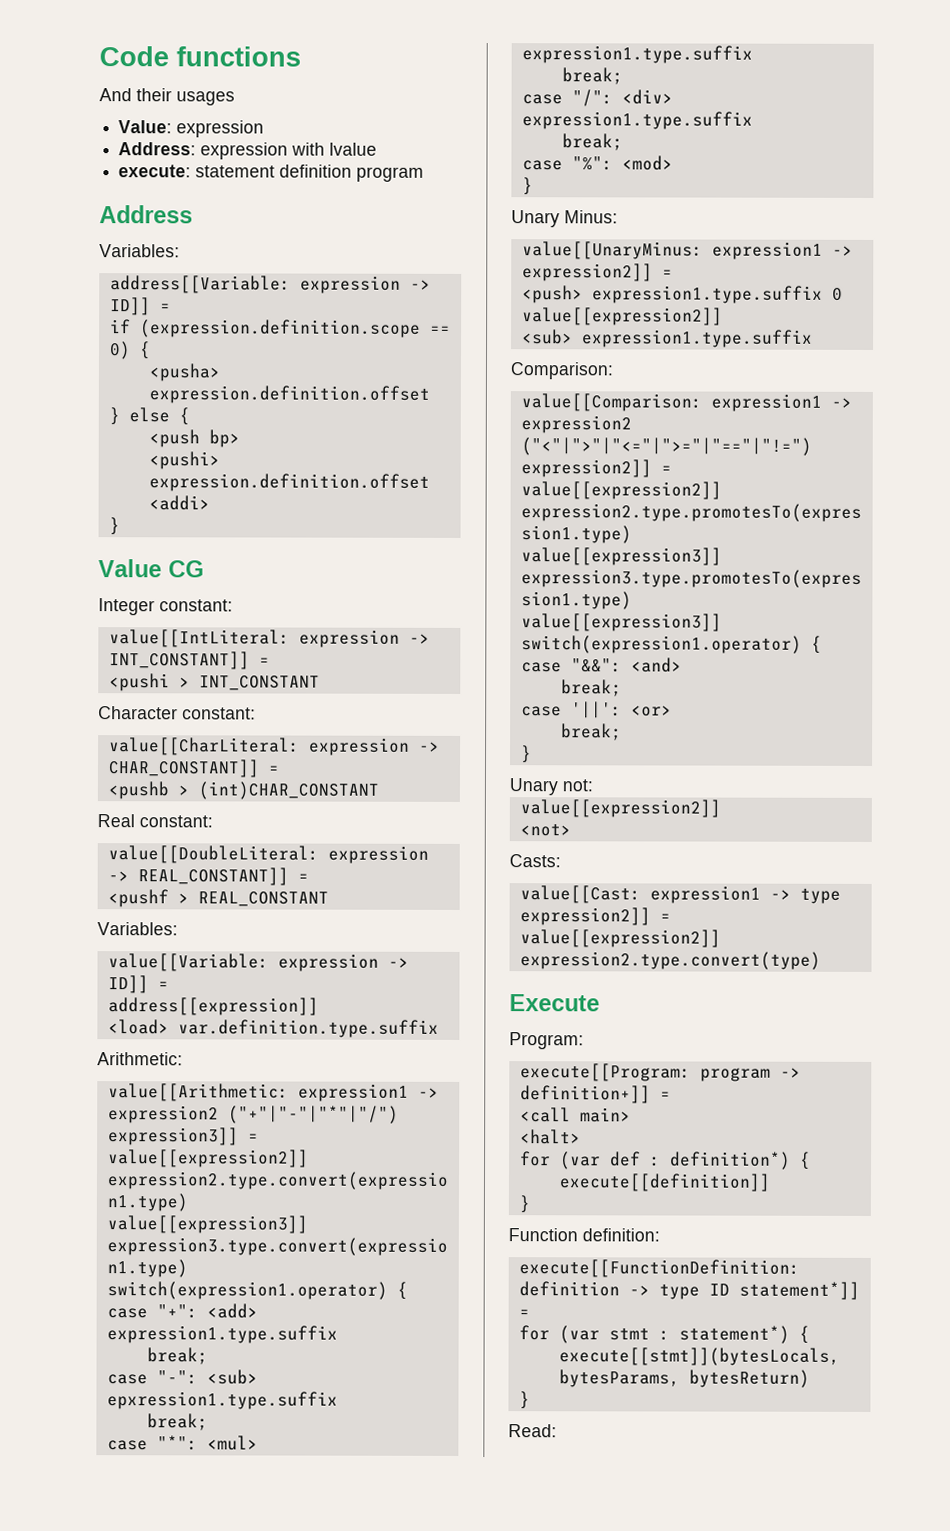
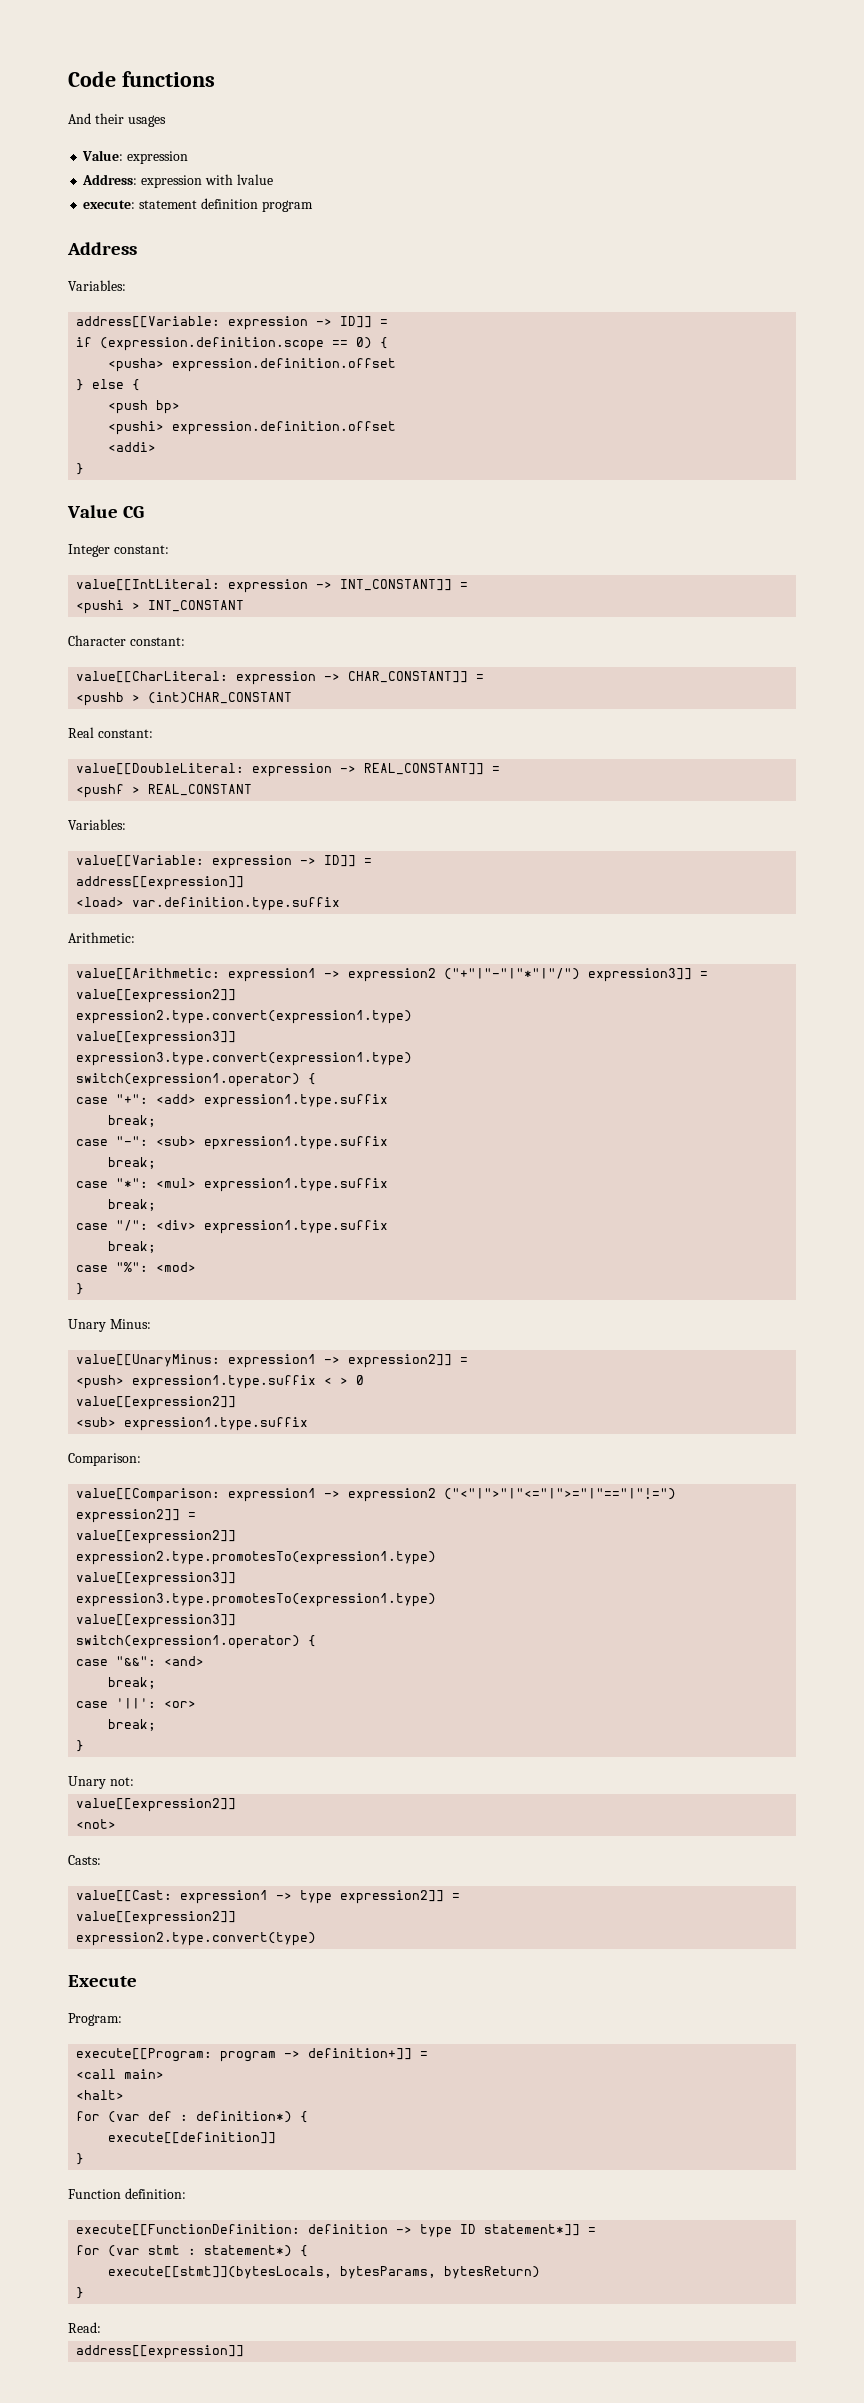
(823, 294) none -> [324,1377,349,1385] < >
(557, 1431) none -> [76,2345,245,2359] // address[[expression]]

